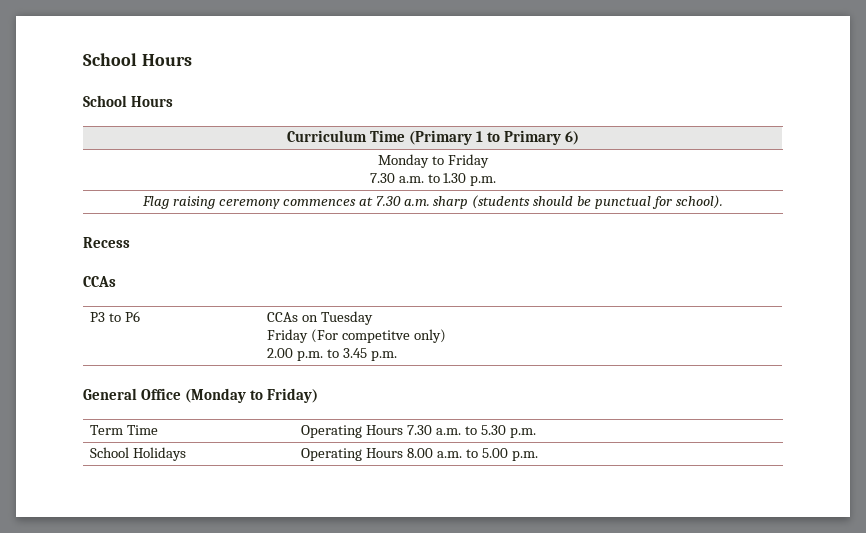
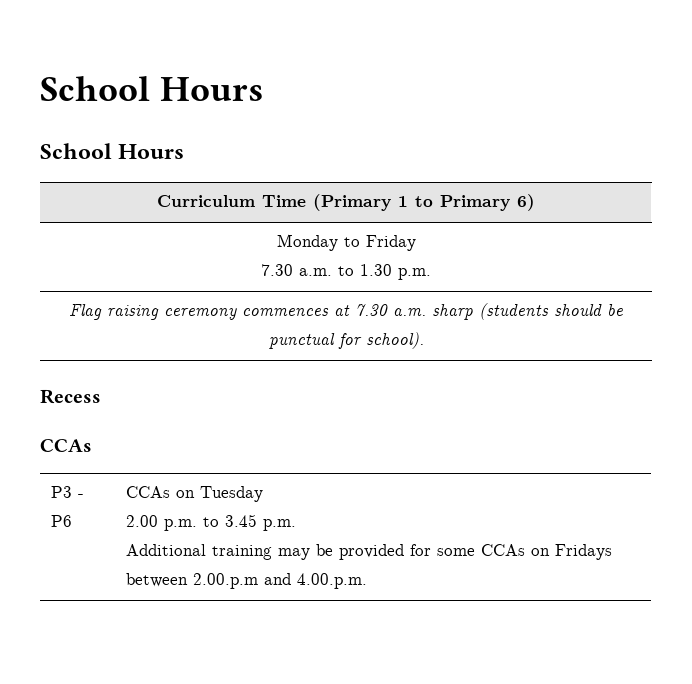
[109,313,122,322] to -> [78,494,85,498] -
[267,329,446,343] // Friday (For competitve only) -> (264, 494) none
[83,388,318,403] [90,425,159,435] [301,425,536,438] [90,447,187,461] [301,448,538,461] // General Office (Monday to Friday) // Term Time | Operating Hours 7.30 a.m. to 5.30 p.m. // School Holidays | Operating Hours 8.00 a.m. to 5.00 p.m. -> [126,544,613,560] [126,573,368,589] // Additional training may be provided for some CCAs on Fridays between 2.00.p.m and 4.00.p.m.

